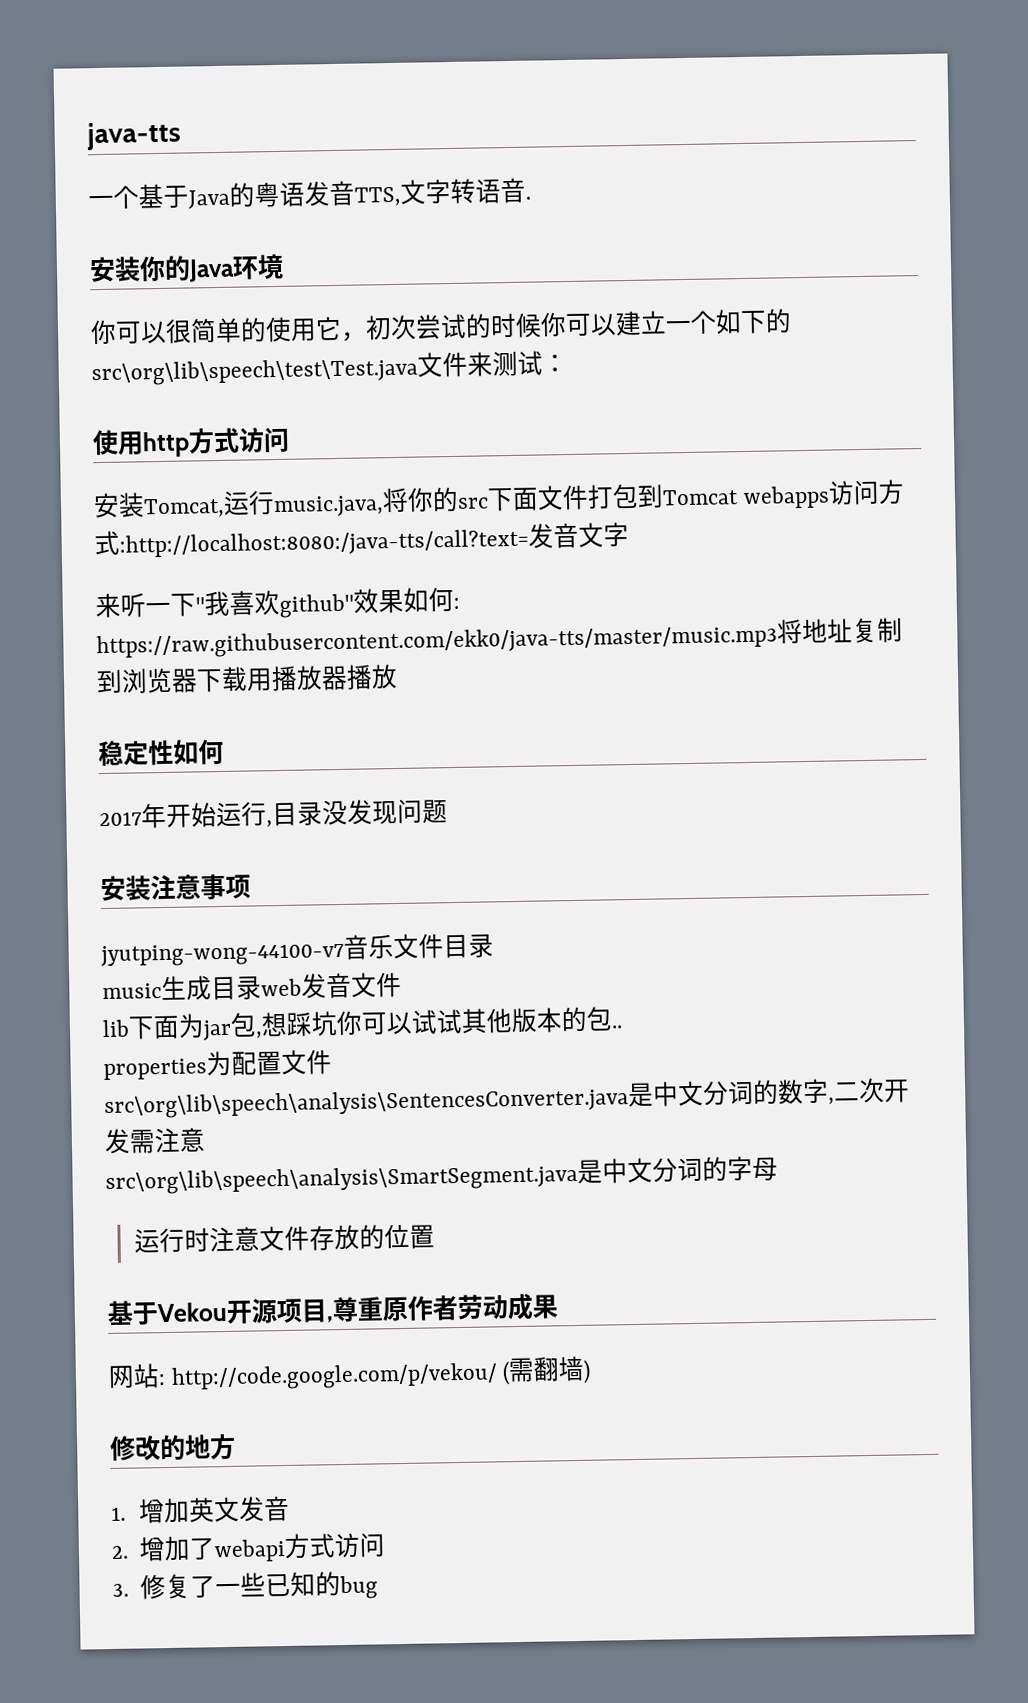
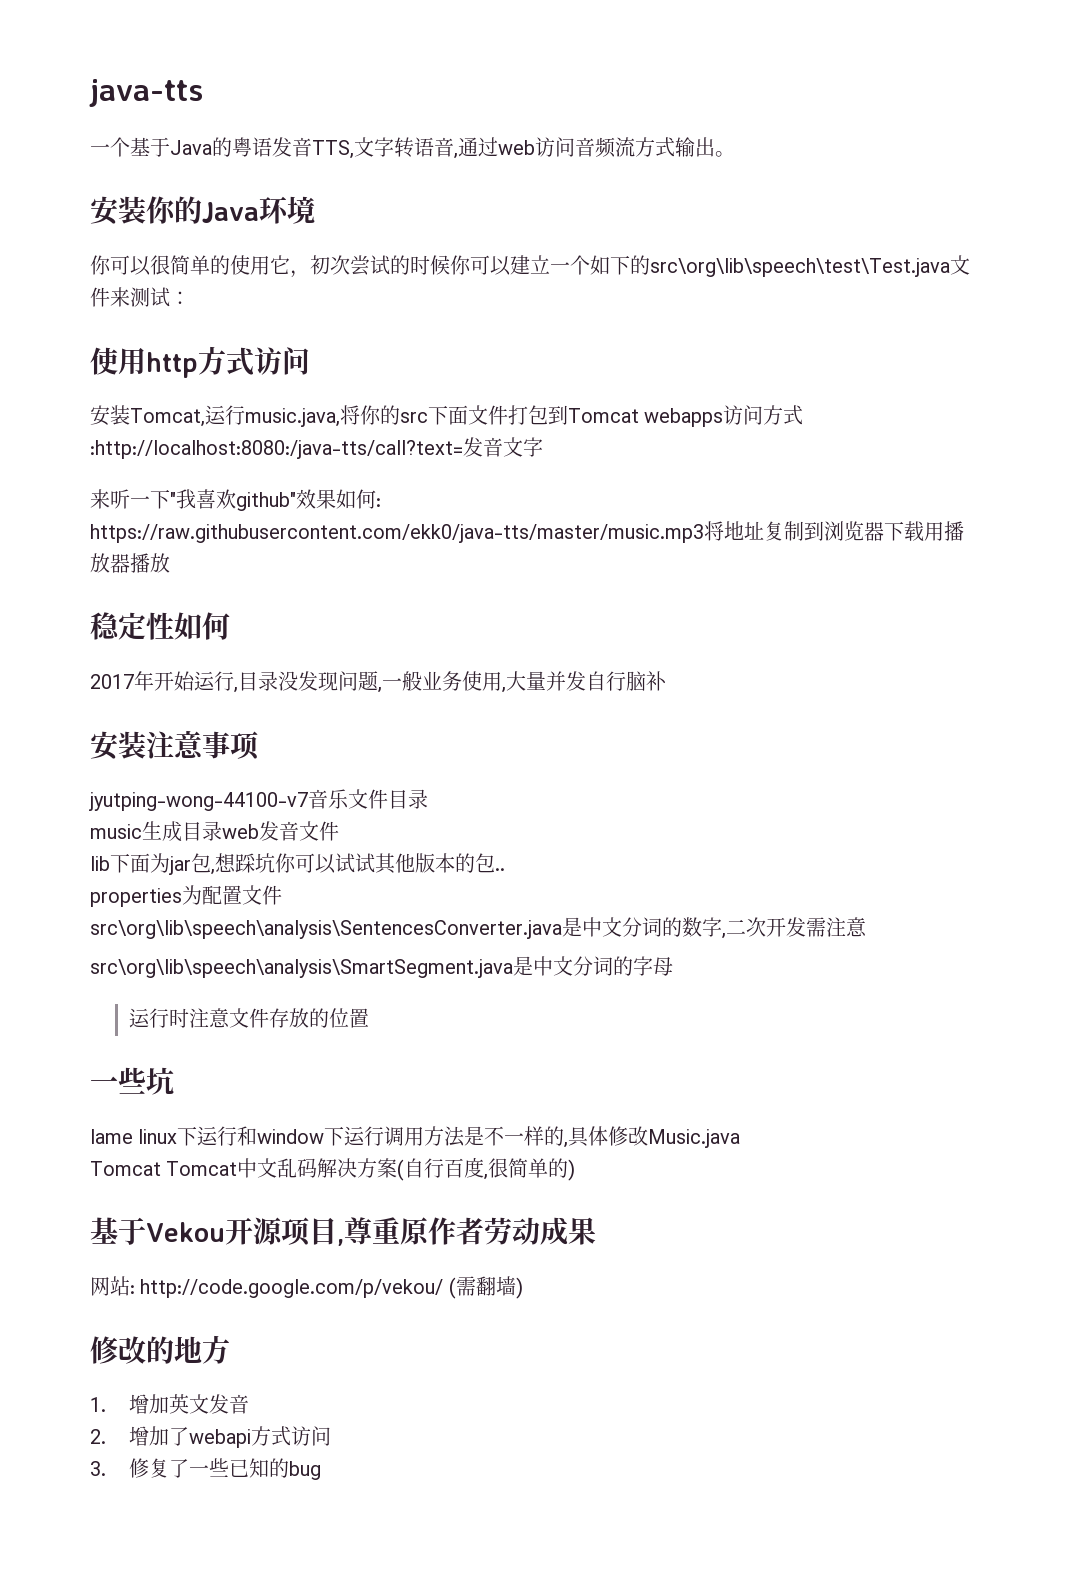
[525,196,531,200] . -> [454,137,735,159] ,通过web访问音频流方式输出。
(448, 811) none -> [378,671,666,693] ,一般业务使用,大量并发自行脑补
(435, 1236) none -> [90,1067,174,1095] [90,1126,741,1148] [90,1157,576,1181] // 一些坑 // lame linux下运行和window下运行调用方法是不一样的,具体修改Music.java // Tomcat Tomcat中文乱码解决方案(自行百度,很简单的)

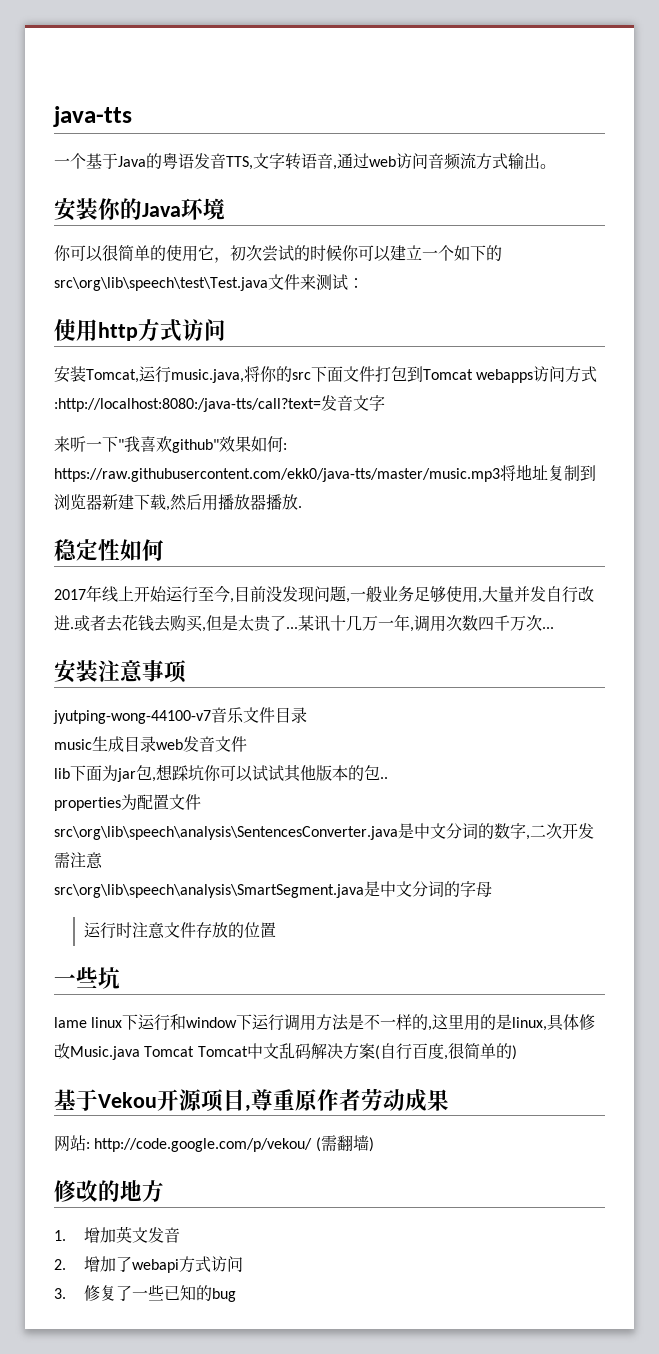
[884,521,924,542] 下载 -> [102,494,202,511] 新建下载,然后
(170, 563) none -> [298,506,302,508] .
(154, 681) none -> [102,586,134,602] 线上
[234,671,278,693] ,目录 -> [198,585,266,603] 至今,目前
(462, 681) none -> [414,586,446,603] 足够
[626,671,666,691] 脑补 -> [578,586,594,602] [54,614,554,632] 改进.或者去花钱去购买,但是太贵了...某讯十几万一年,调用次数四千万次...
(569, 1145) none -> [432,1014,548,1031] 这里用的是linux,
(741, 1138) // -> (140, 1053) none

